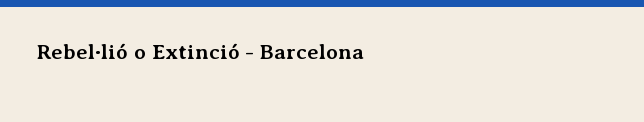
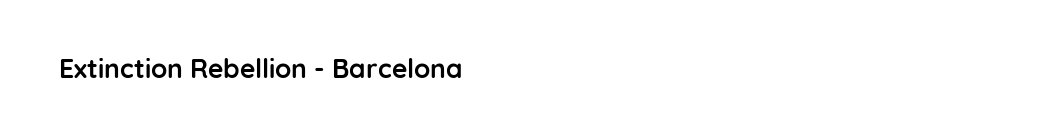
[37,43,240,59] Rebel·lió o Extinció -> [59,57,308,78] Extinction Rebellion

